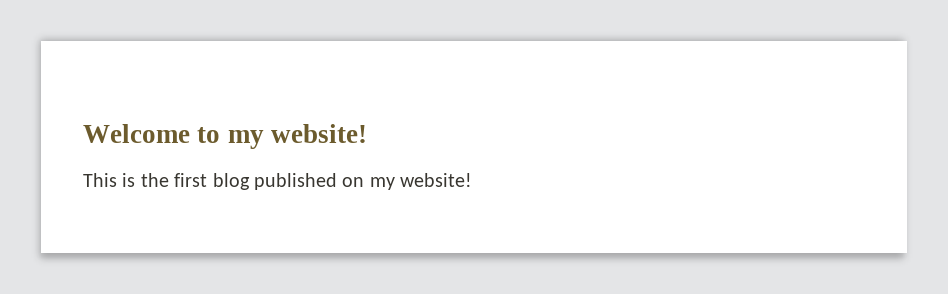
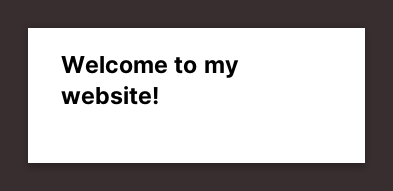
[83,173,473,190] // This is the first blog published on my website! -> (159, 95) none

